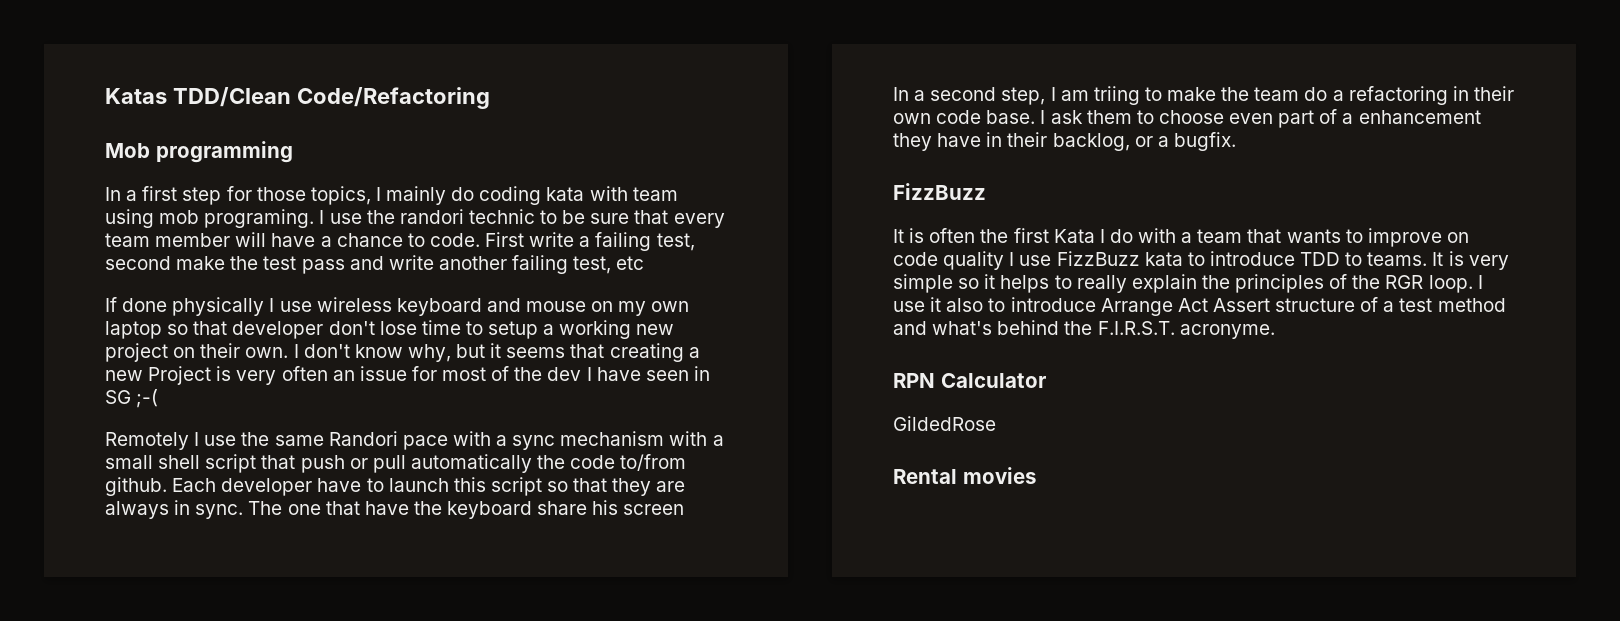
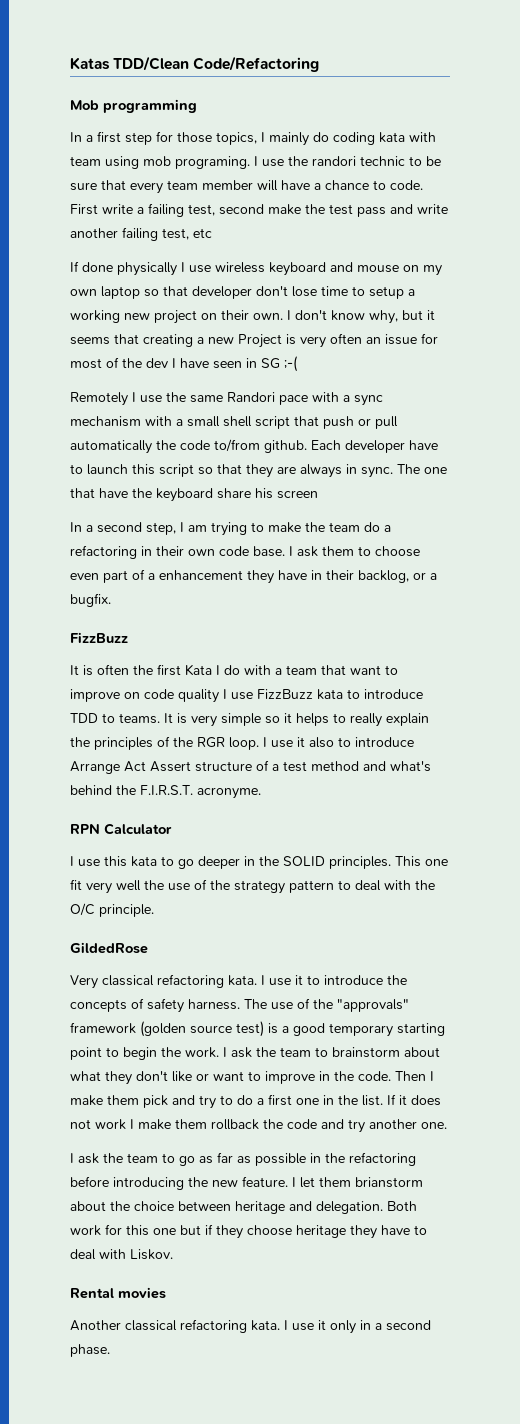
[1093,86,1140,105] triing -> [211,522,247,536] trying
[1286,229,1341,243] wants -> [350,665,381,675] want
[893,416,996,431] [893,467,1036,484] GildedRose // Rental movies -> [70,856,448,869] [70,879,435,894] [70,903,154,917] [70,942,148,954] [70,974,407,989] [70,998,409,1013] [70,1021,445,1037] [70,1047,440,1060] [70,1071,434,1085] [70,1094,441,1109] [70,1119,447,1133] [70,1152,416,1166] [70,1176,423,1190] [70,1201,417,1214] [70,1224,427,1239] [70,1249,173,1260] [70,1287,166,1299] [70,1319,431,1334] [70,1344,110,1357] I use this kata to go deeper in the SOLID principles. This one fit very well the use of the strategy pattern to deal with the O/C principle. // GildedRose // Very classical refactoring kata. I use it to introduce the concepts of safety harness. The use of the "approvals" framework (golden source test) is a good temporary starting point to begin the work. I ask the team to brainstorm about what they don't like or want to improve in the code. Then I make them pick and try to do a first one in the list. If it does not work I make them rollback the code and try another one. // I ask the team to go as far as possible in the refactoring before introducing the new feature. I let them brianstorm about the choice between heritage and delegation. Both work for this one but if they choose heritage they have to deal with Liskov. // Rental movies // Another classical refactoring kata. I use it only in a second phase.

